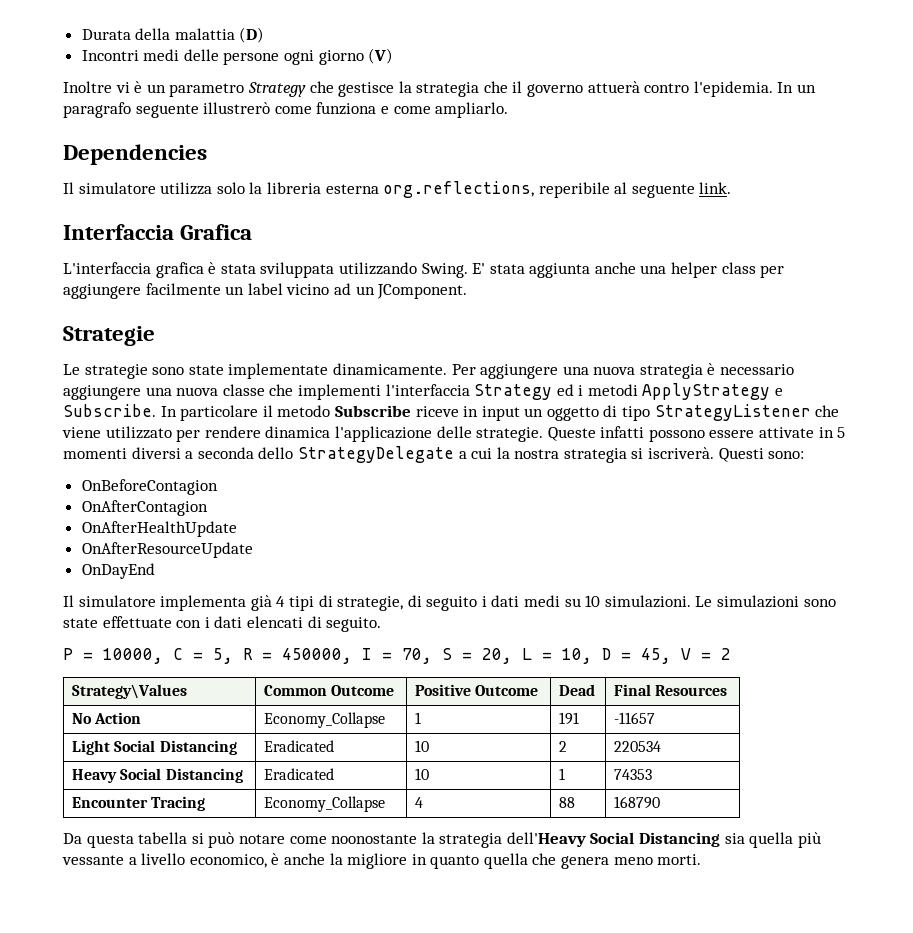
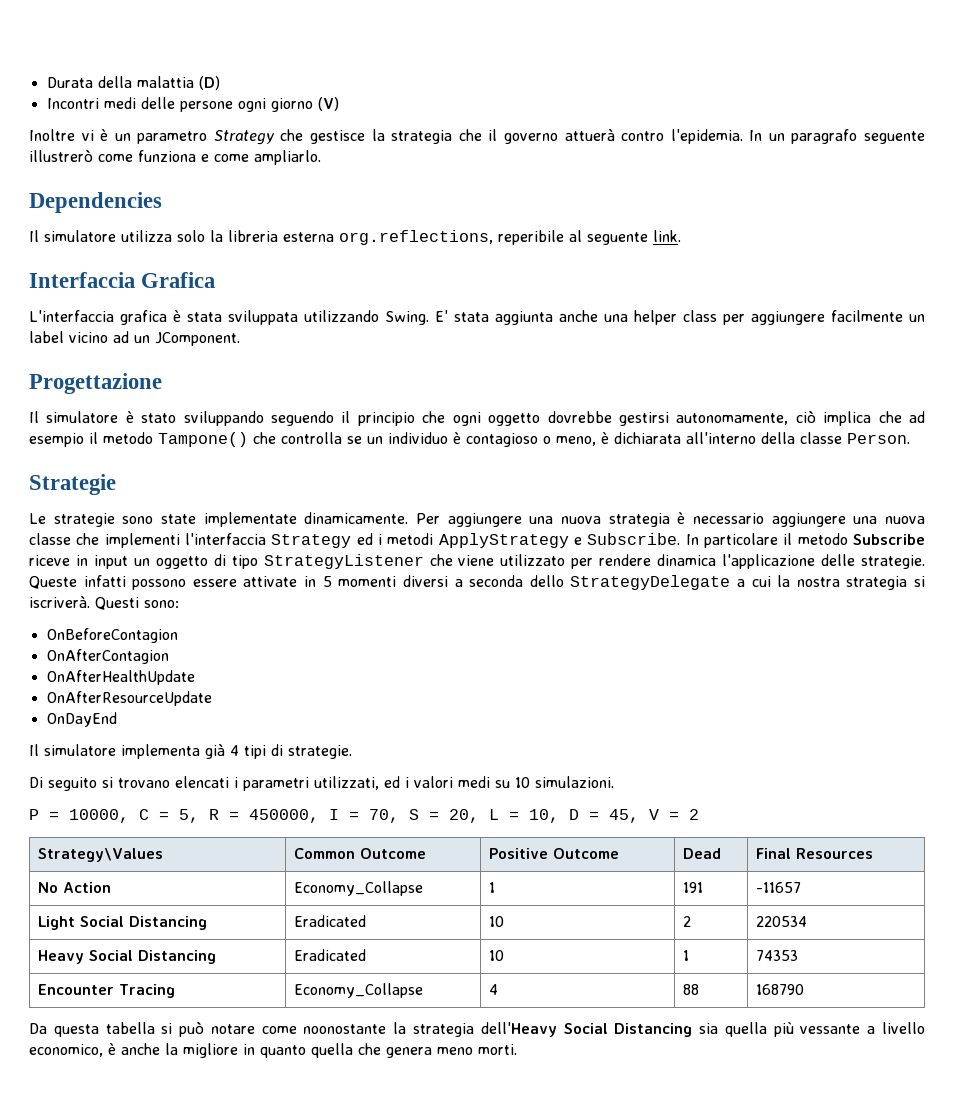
(468, 291) none -> [29,373,162,394] [29,411,925,426] [29,432,910,447] // Progettazione // Il simulatore è stato sviluppando seguendo il principio che ogni oggetto dovrebbe gestirsi autonomamente, ciò implica che ad esempio il metodo Tampone() che controlla se un individuo è contagioso o meno, è dichiarata all'interno della classe Person.
[337,595,836,611] [63,616,382,632] strategie, di seguito i dati medi su 10 simulazioni. Le simulazioni sono state effettuate con i dati elencati di seguito. -> [288,745,352,759] [29,776,614,791] strategie. // Di seguito si trovano elencati i parametri utilizzati, ed i valori medi su 10 simulazioni.

